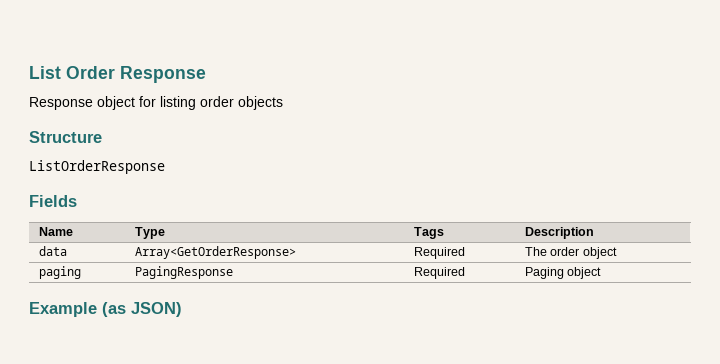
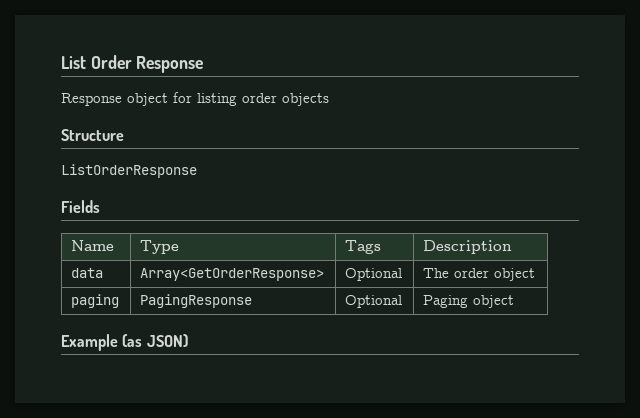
[414,247,466,259] Required -> [345,268,403,281] Optional
[414,267,466,279] Required -> [345,295,403,308] Optional

